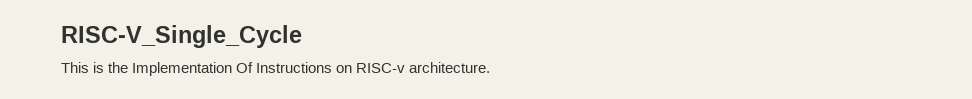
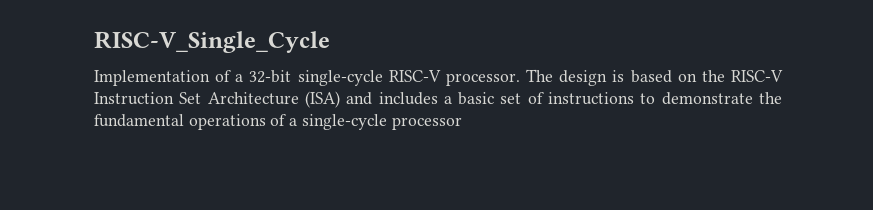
[61,62,491,76] This is the Implementation Of Instructions on RISC-v architecture. -> [94,69,784,86] [94,91,782,108] [94,114,462,130] Implementation of a 32-bit single-cycle RISC-V processor. The design is based on the RISC-V Instruction Set Architecture (ISA) and includes a basic set of instructions to demonstrate the fundamental operations of a single-cycle processor

